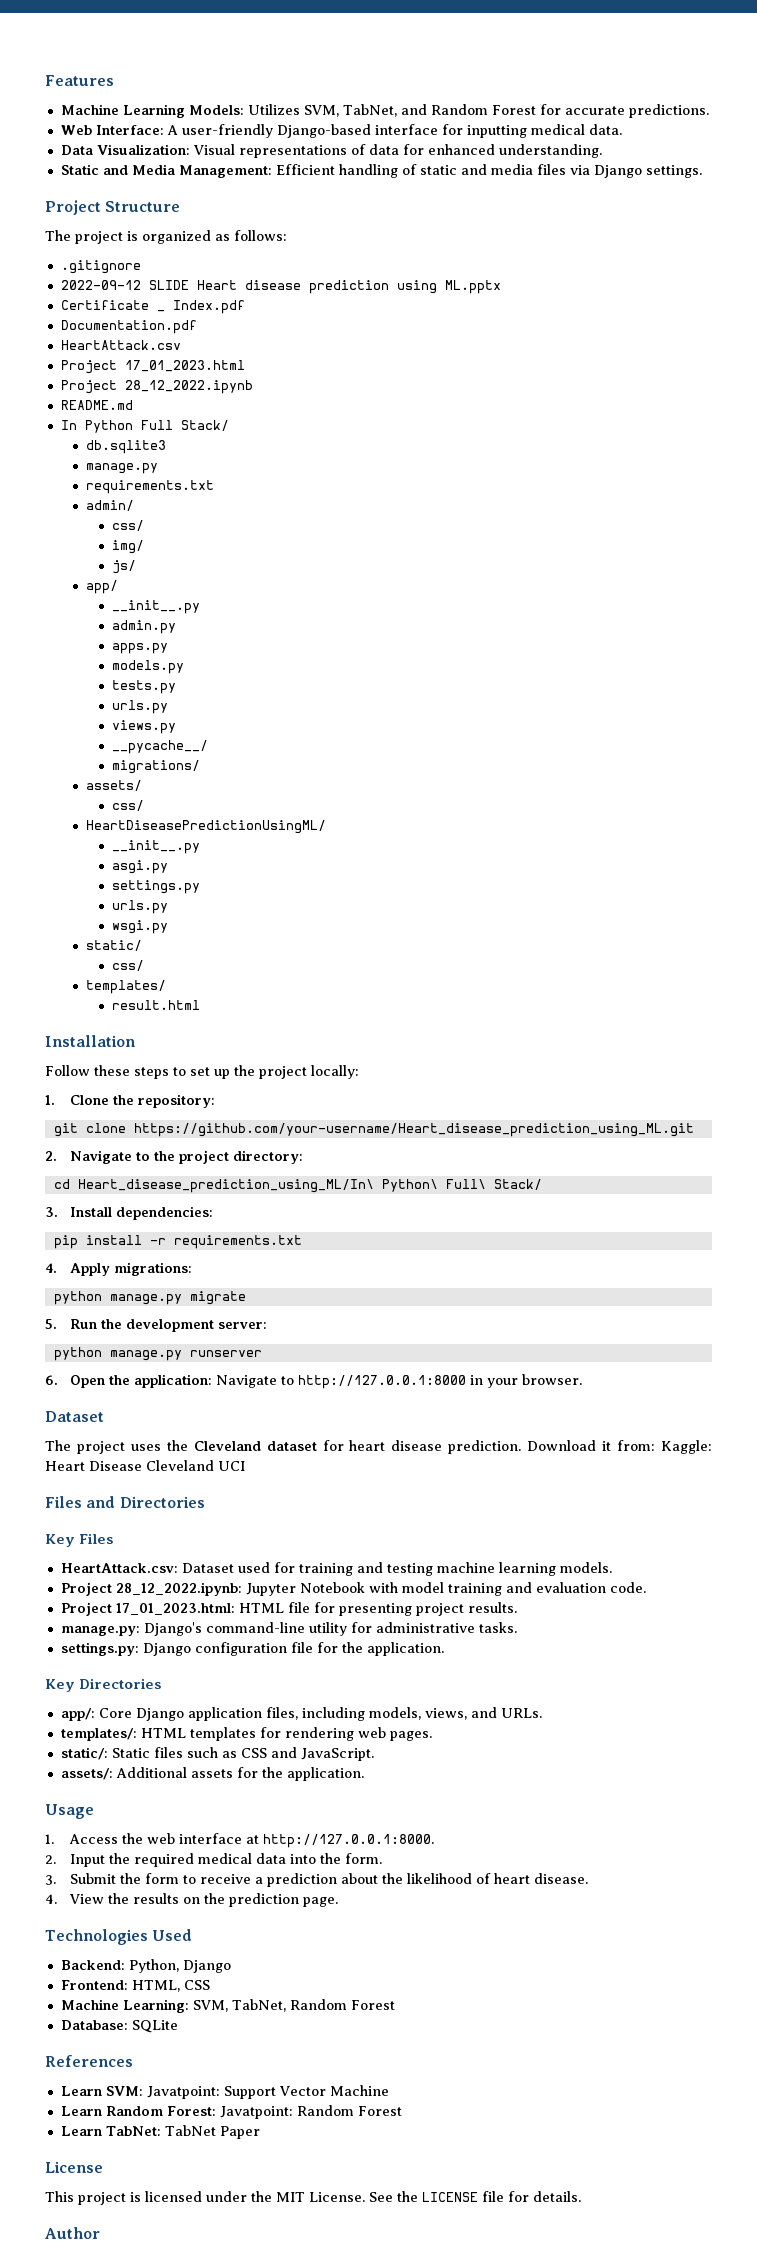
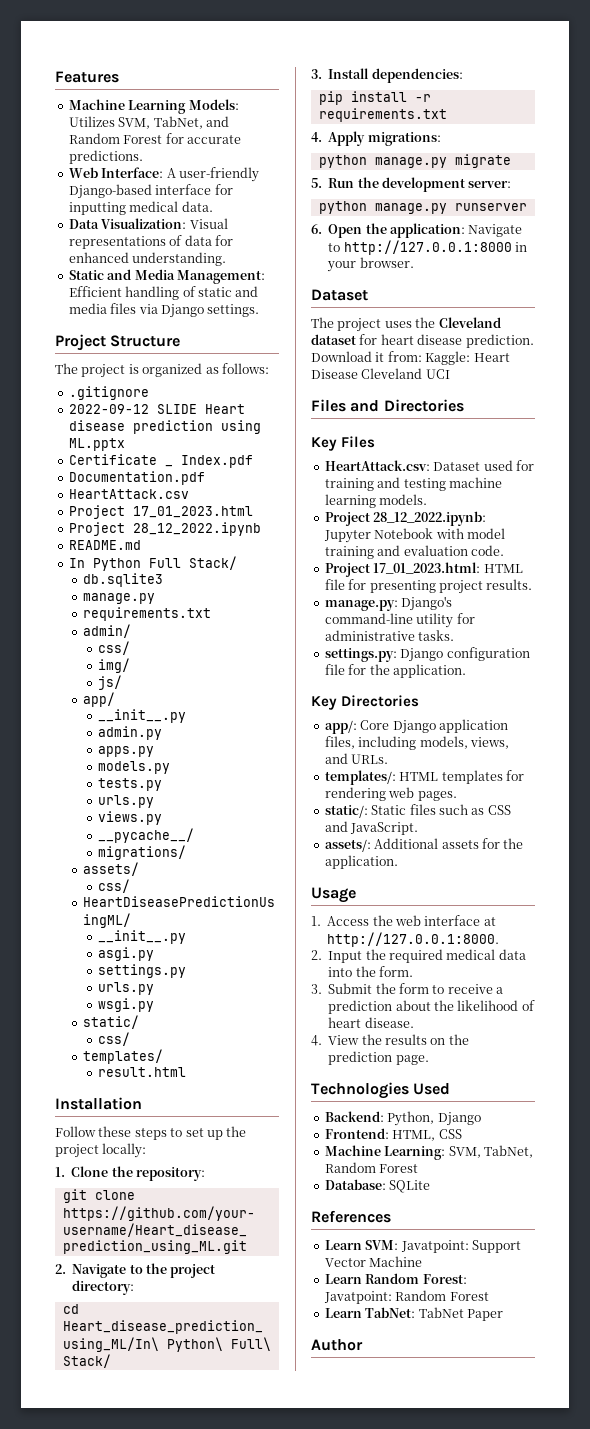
[45,2161,103,2173] [45,2191,581,2205] // License // This project is licensed under the MIT License. See the LICENSE file for details. -> (503, 1315) none

